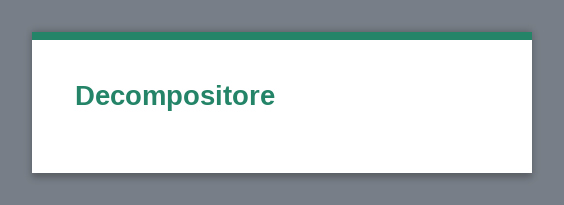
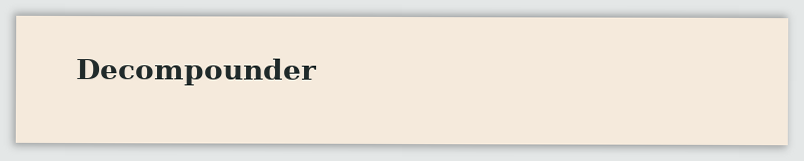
[75,85,275,111] Decompositore -> [75,58,318,86] Decompounder

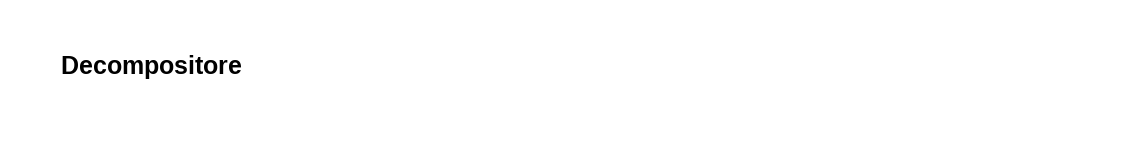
[75,58,318,86] Decompounder -> [61,55,242,79] Decompositore

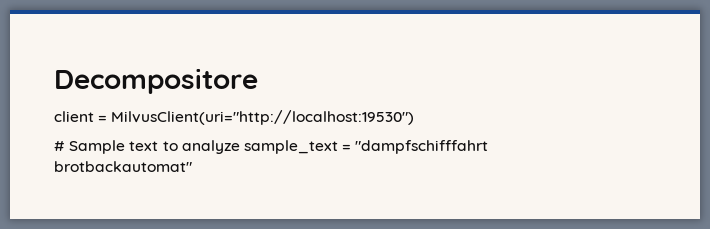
(242, 67) none -> [54,110,415,125] [54,140,489,154] [54,161,192,172] // client = MilvusClient(uri="http://localhost:19530") // # Sample text to analyze sample_text = "dampfschifffahrt brotbackautomat"

